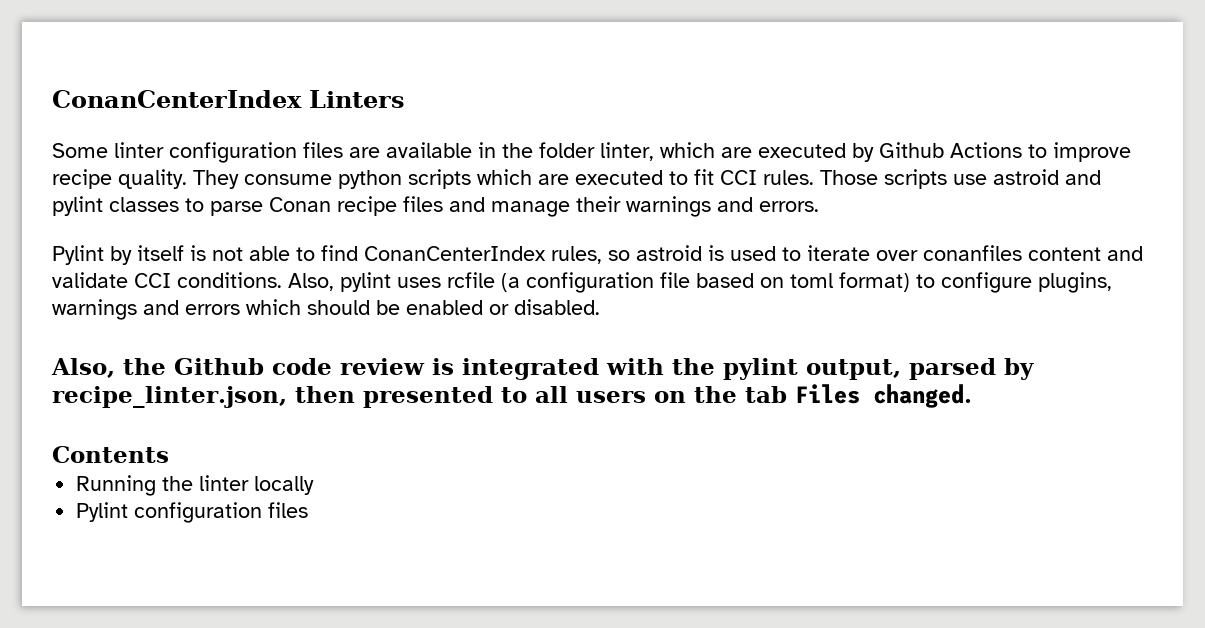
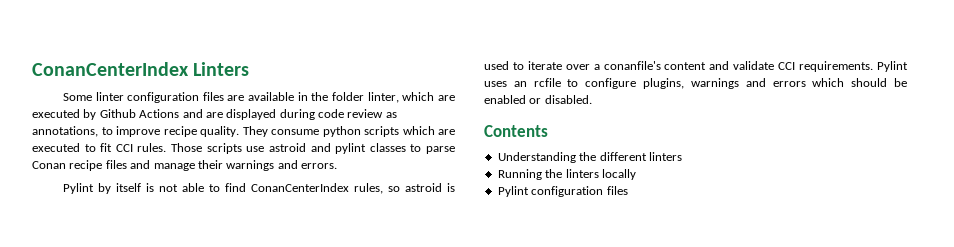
(1022, 150) none -> [182,109,397,120] [32,126,98,137] and are displayed during code review as annotations,
[923,245,1022,261] conanfiles -> [593,61,661,70] a conanfile's
[177,272,910,293] conditions. Also, pylint uses rcfile (a configuration file based on toml format) -> [799,61,908,72] [484,78,561,87] requirements. Pylint uses an rcfile
[51,358,1034,380] [52,384,972,408] [52,446,169,463] Also, the Github code review is integrated with the pylint output, parsed by recipe_linter.json, then presented to all users on the tab Files changed. // Contents -> [484,125,548,137] [497,152,682,163] Contents // Understanding the different linters
[199,475,250,491] linter -> [565,169,599,178] linters

